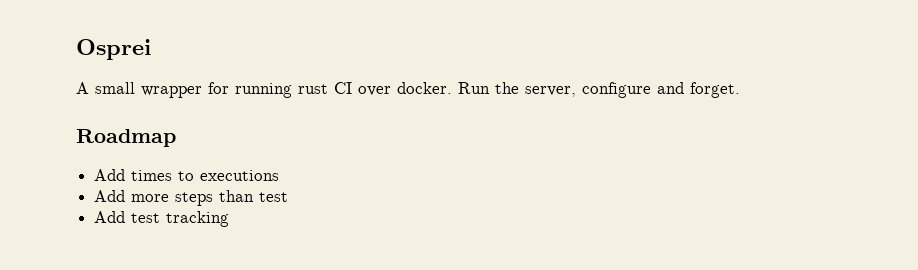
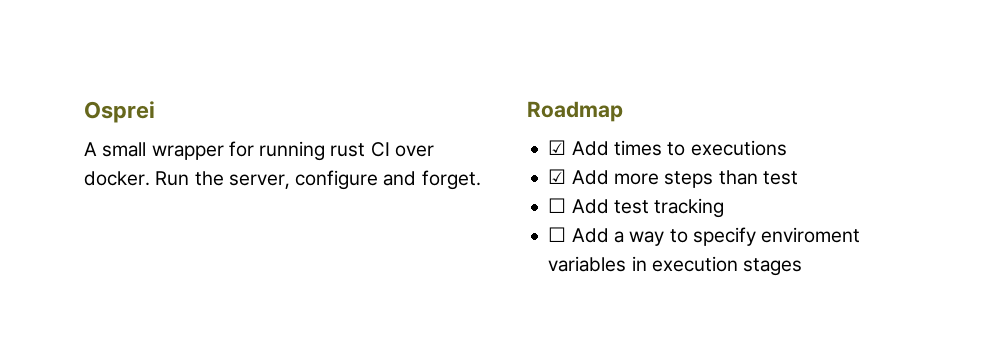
(176, 138) none -> [548,140,567,155] ☑
(280, 175) none -> [548,169,567,184] ☑
(289, 197) none -> [548,198,567,213] ☐
(230, 219) none -> [548,227,861,246] [548,256,803,276] // ☐ Add a way to specify enviroment variables in execution stages

